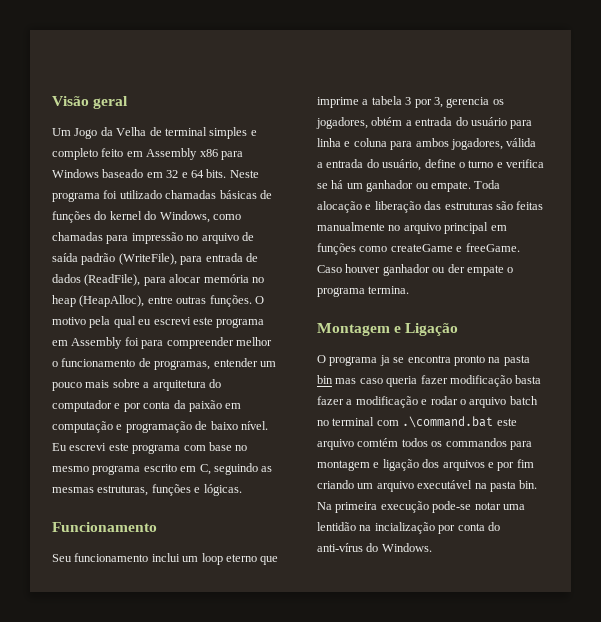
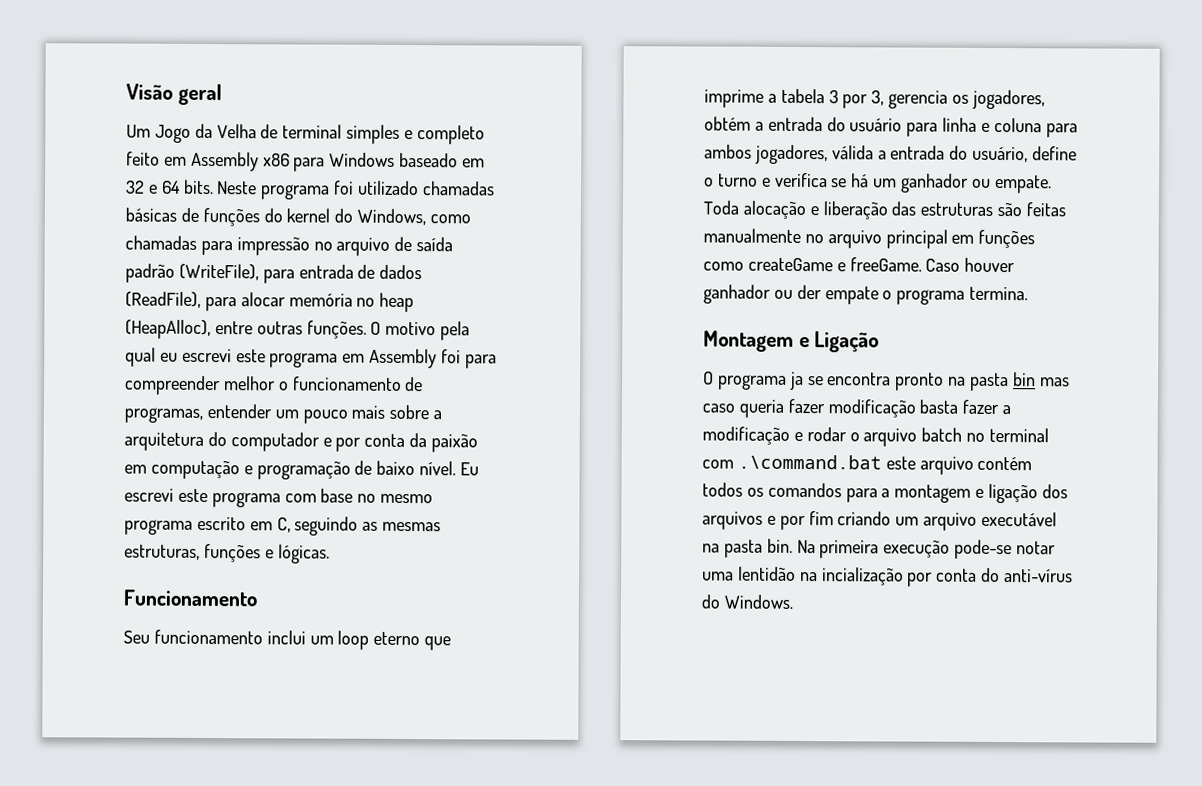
[357,438,399,447] comtém -> [977,456,1033,471] contém
[445,438,532,450] commandos para -> [767,482,891,503] comandos para a

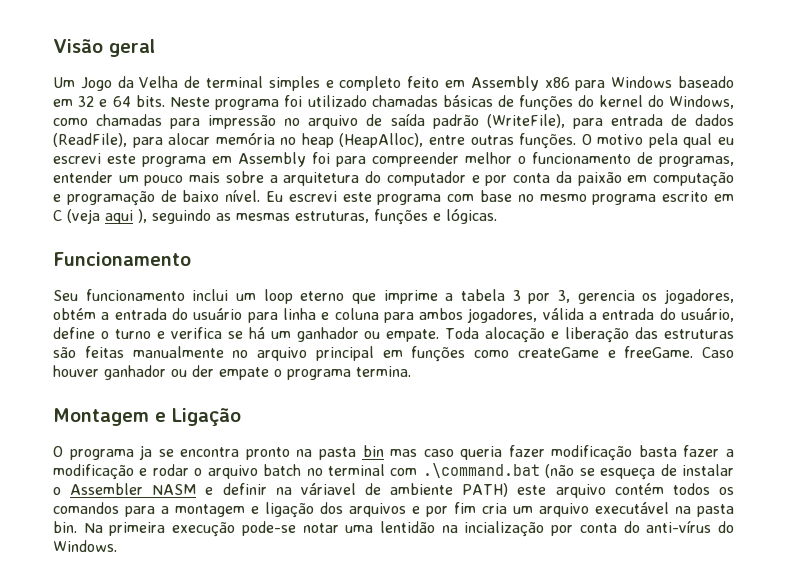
[276,517,291,533] C, -> [53,209,147,224] C (veja aqui ),
(882, 462) none -> [545,464,735,480] [53,483,509,497] (não se esqueça de instalar o Assembler NASM e definir na váriavel de ambiente PATH)
[837,511,892,526] criando -> [482,503,507,514] cria

